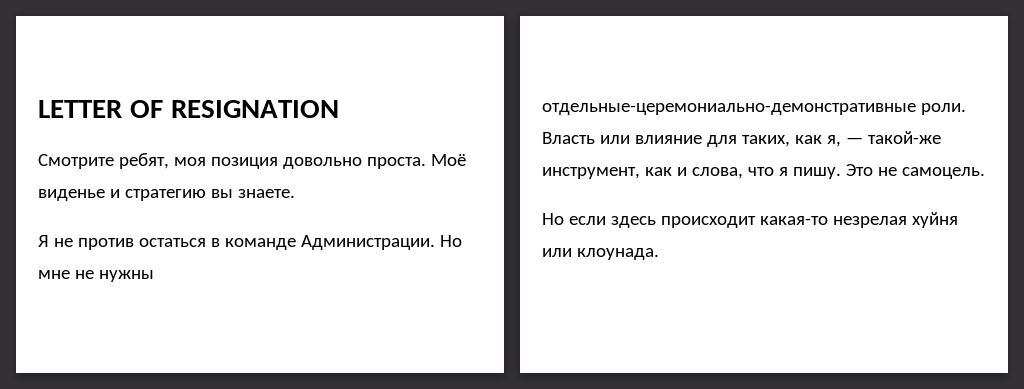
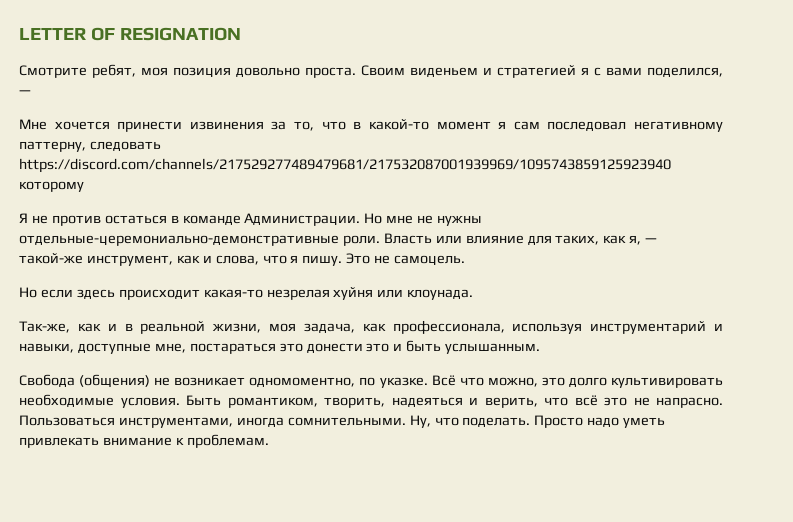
[430,154,466,166] [38,189,295,201] Моё виденье и стратегию вы знаете. -> [361,65,723,78] [19,90,31,95] [19,119,724,132] [19,141,161,152] [19,158,671,173] [19,181,84,192] Своим виденьем и стратегией я с вами поделился, — // Мне хочется принести извинения за то, что в какой-то момент я сам последовал негативному паттерну, следовать https://discord.com/channels/217529277489479681/217532087001939969/1095743859125923940 которому
(659, 254) none -> [19,320,723,334] [19,340,541,354] [19,374,724,388] [19,394,723,408] [19,415,666,428] [19,434,269,448] // Так-же, как и в реальной жизни, моя задача, как профессионала, используя инструментарий и навыки, доступные мне, постараться это донести это и быть услышанным. // Свобода (общения) не возникает одномоментно, по указке. Всё что можно, это долго культивировать необходимые условия. Быть романтиком, творить, надеяться и верить, что всё это не напрасно. Пользоваться инструментами, иногда сомнительными. Ну, что поделать. Просто надо уметь привлекать внимание к проблемам.

